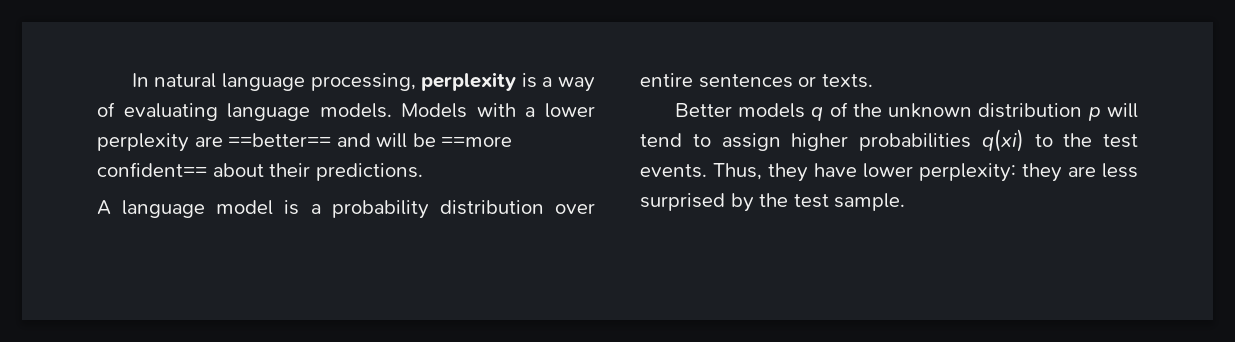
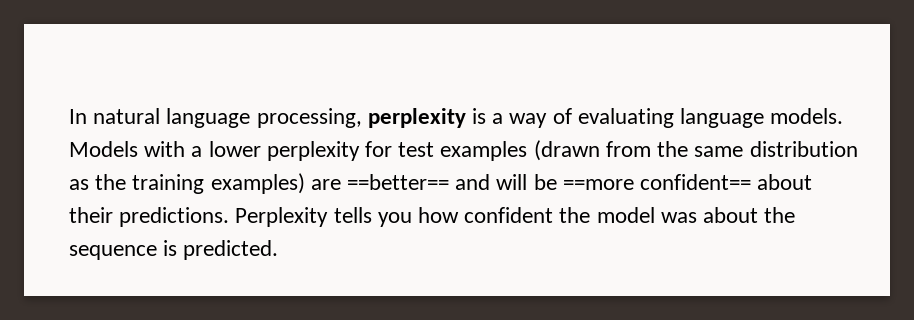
(189, 142) none -> [365,140,858,161] [69,173,305,194] for test examples (drawn from the same distribution as the training examples)
[97,200,595,219] [640,73,873,88] [674,102,1138,121] [640,129,1138,152] [640,163,1138,182] [640,193,906,212] // A language model is a probability distribution over entire sentences or texts. // Better models q of the unknown distribution p will tend to assign higher probabilities q(xi) to the test events. Thus, they have lower perplexity: they are less surprised by the test sample. -> [235,207,796,227] [69,240,279,260] Perplexity tells you how confident the model was about the sequence is predicted.

